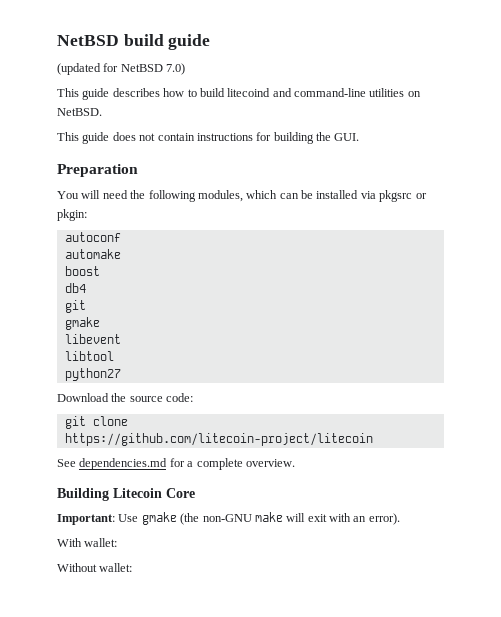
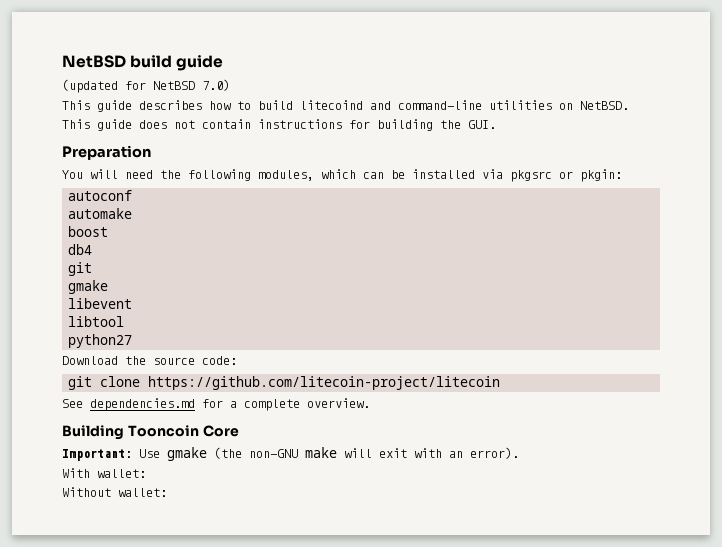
[113,488,162,498] Litecoin -> [127,425,199,437] Tooncoin

